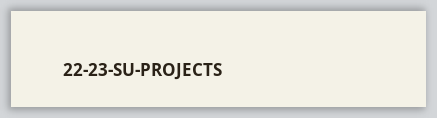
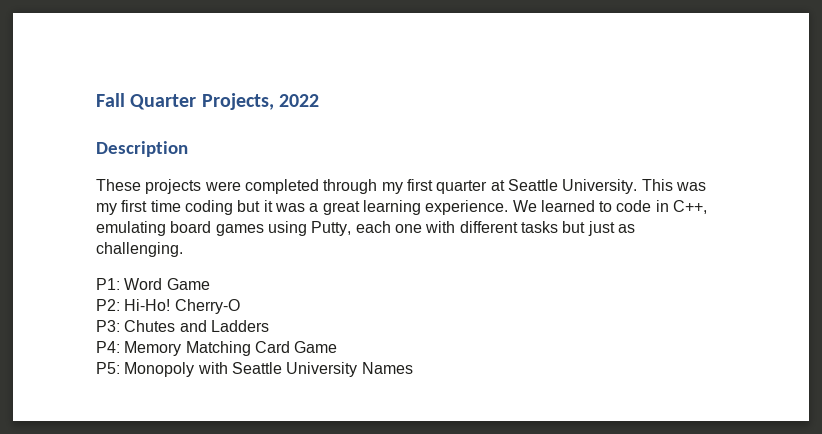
[63,63,222,80] 22-23-SU-PROJECTS -> [96,93,319,110] [96,141,188,157] [96,179,706,194] [96,200,708,215] [96,221,635,236] [96,242,183,257] [96,278,210,290] [96,299,240,314] [96,320,269,332] [96,341,338,356] [96,362,413,377] Fall Quarter Projects, 2022 // Description // These projects were completed through my first quarter at Seattle University. This was my first time coding but it was a great learning experience. We learned to code in C++, emulating board games using Putty, each one with different tasks but just as challenging. // P1: Word Game // P2: Hi-Ho! Cherry-O // P3: Chutes and Ladders // P4: Memory Matching Card Game // P5: Monopoly with Seattle University Names

